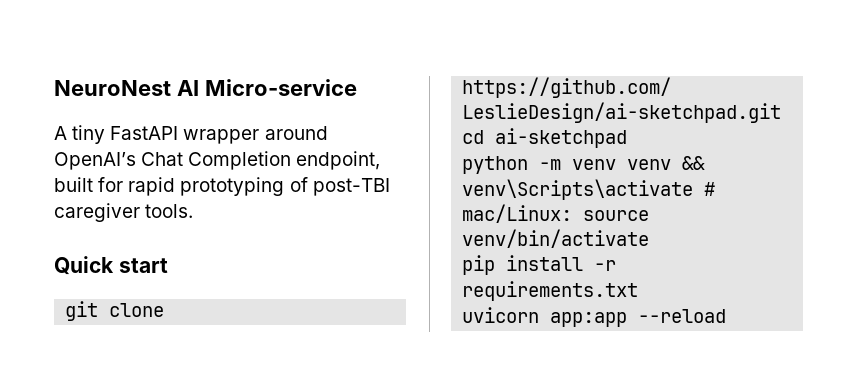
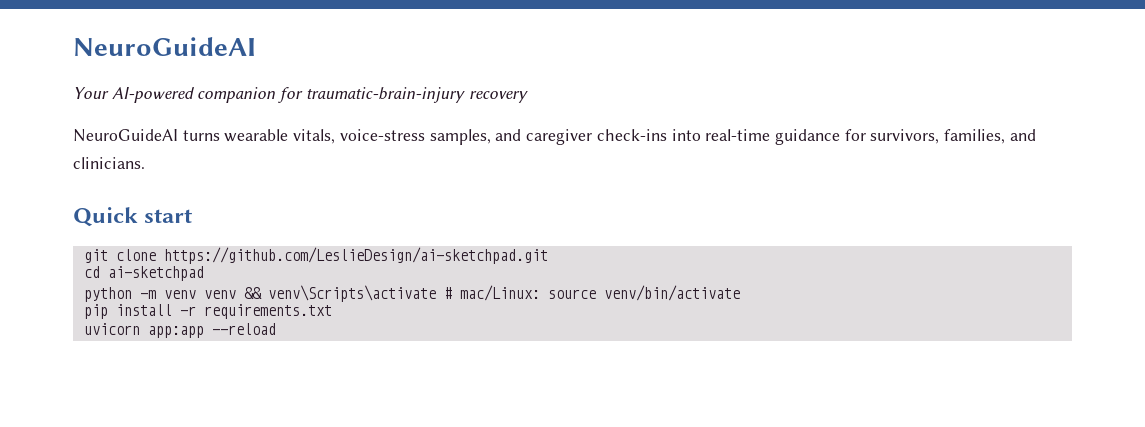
[54,79,357,96] [54,125,328,144] [54,151,381,170] [54,177,390,196] [54,203,194,222] NeuroNest AI Micro-service // A tiny FastAPI wrapper around OpenAI’s Chat Completion endpoint, built for rapid prototyping of post-TBI caregiver tools. -> [73,37,256,56] [73,87,528,103] [73,129,1036,145] [73,157,145,169] NeuroGuideAI // Your AI-powered companion for traumatic-brain-injury recovery // NeuroGuideAI turns wearable vitals, voice-stress samples, and caregiver check-ins into real-time guidance for survivors, families, and clinicians.

